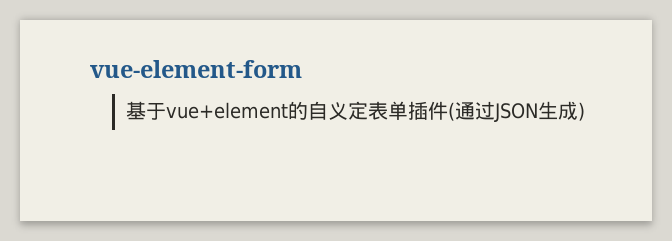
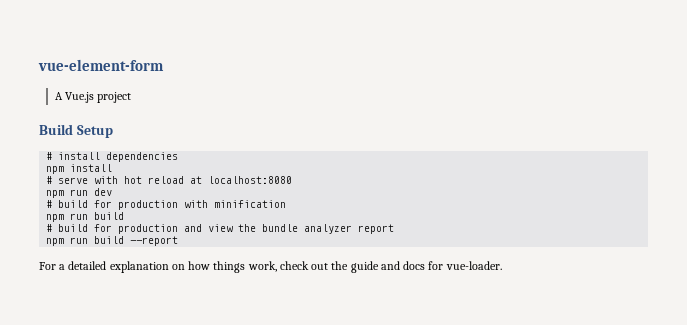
[126,101,586,122] 基于vue+element的自义定表单插件(通过JSON生成) -> [54,92,132,103] [39,124,113,138] [46,152,179,162] [46,164,113,174] [46,176,293,184] [46,188,113,198] [46,200,287,210] [46,212,125,222] [46,224,395,234] [46,236,179,246] [39,261,502,273] A Vue.js project // Build Setup // # install dependencies // npm install // # serve with hot reload at localhost:8080 // npm run dev // # build for production with minification // npm run build // # build for production and view the bundle analyzer report // npm run build --report // For a detailed explanation on how things work, check out the guide and docs for vue-loader.

